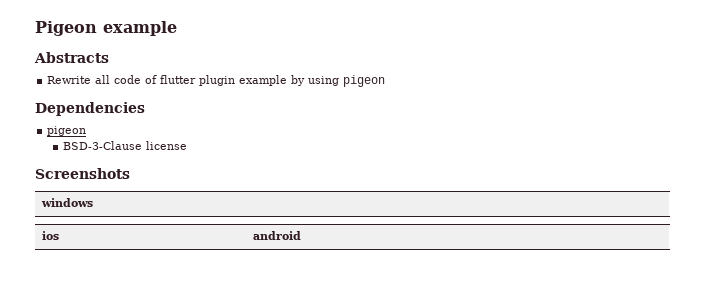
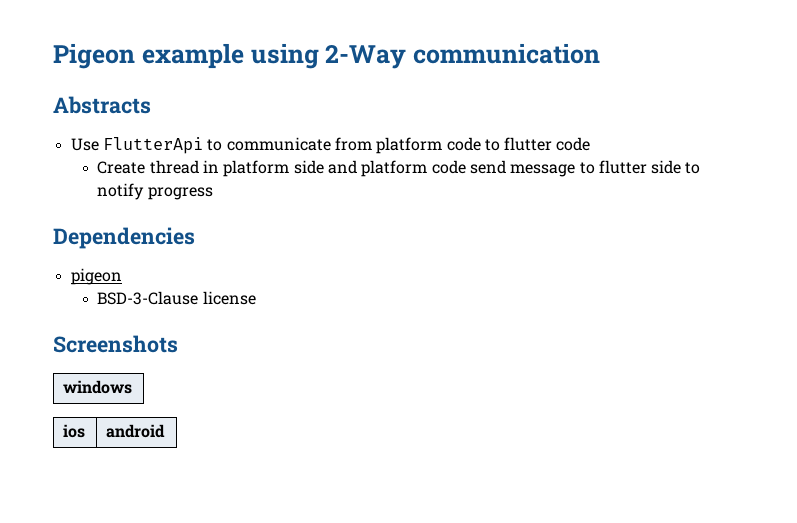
[34,52,109,63] [47,75,386,87] // Abstracts // Rewrite all code of flutter plugin example by using pigeon -> [250,43,600,69] [53,96,151,114] [70,137,591,154] [97,160,701,177] [97,183,213,200] using 2-Way communication // Abstracts // Use FlutterApi to communicate from platform code to flutter code // Create thread in platform side and platform code send message to flutter side to notify progress

